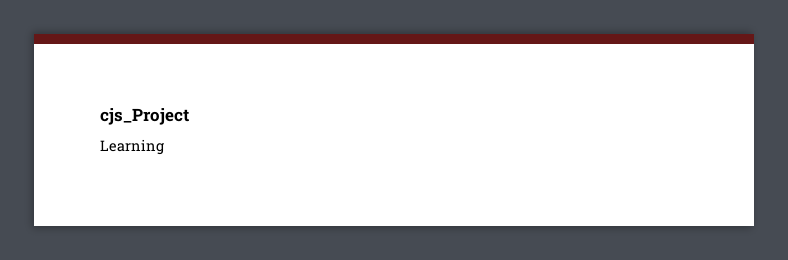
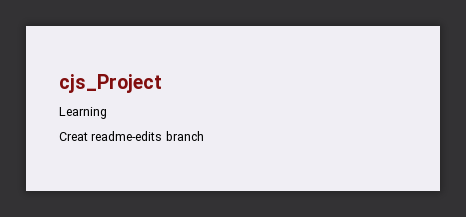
(164, 147) none -> [59,131,204,141] // Creat readme-edits branch

